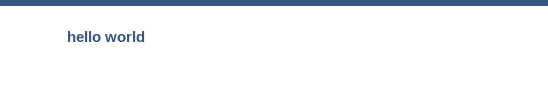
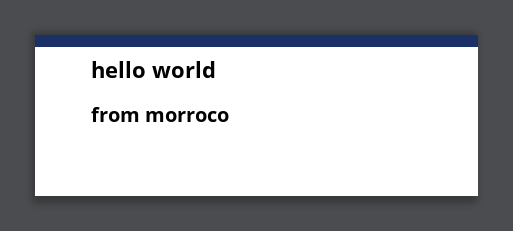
(146, 36) none -> [91,107,230,122] // from morroco

